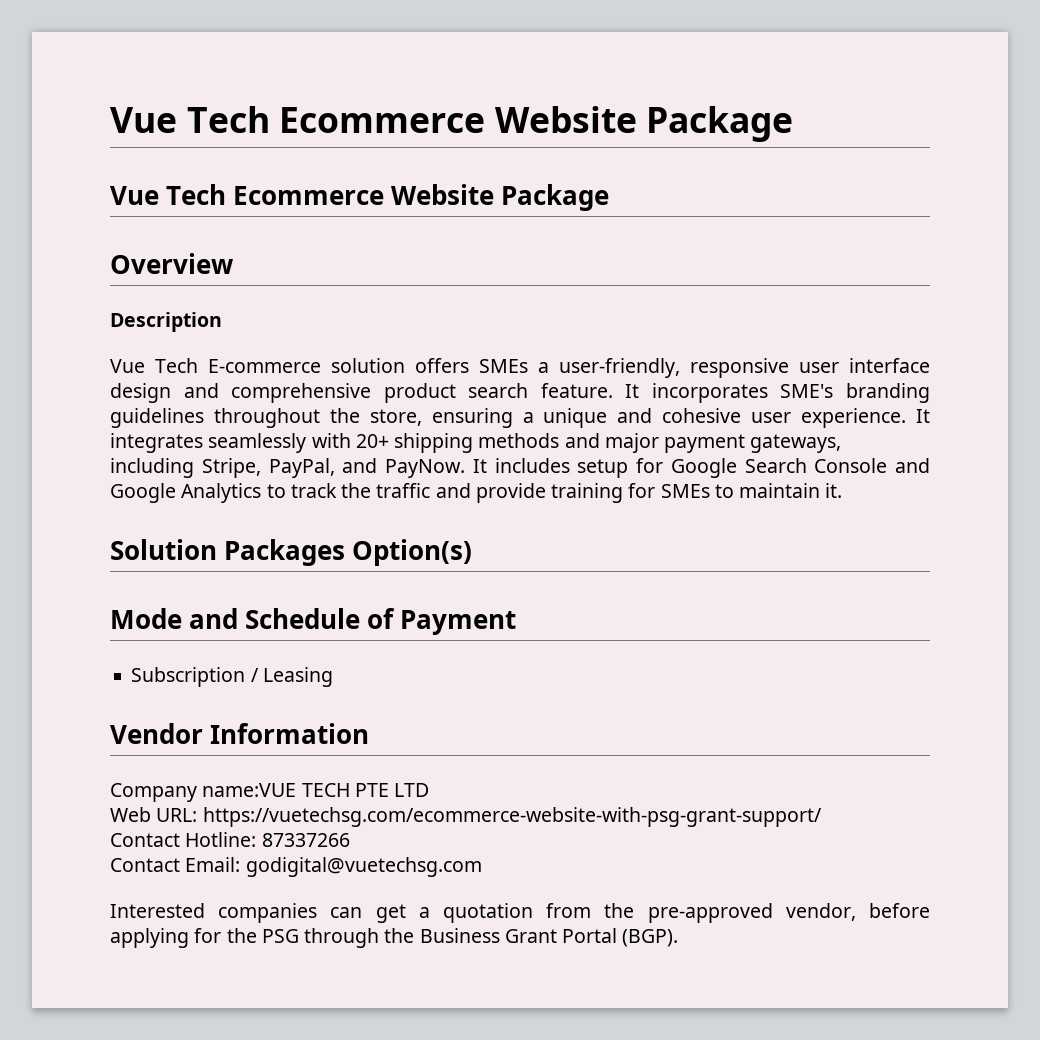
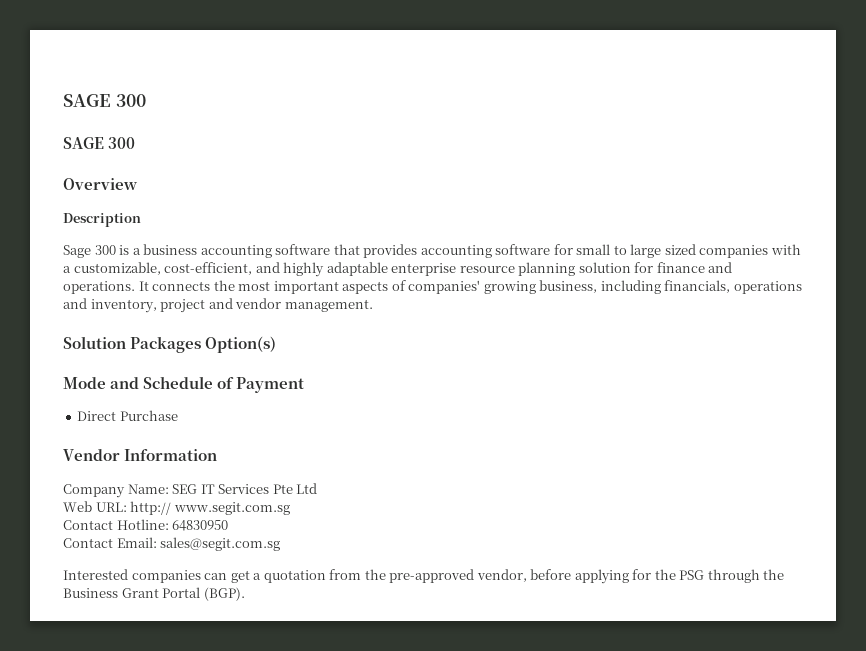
[110,106,794,142] [110,184,610,211] [110,253,233,274] [110,312,222,332] [110,358,930,378] [110,383,930,403] [110,408,930,428] [110,433,842,453] [110,458,930,478] [110,483,843,503] Vue Tech Ecommerce Website Package // Vue Tech Ecommerce Website Package // Overview // Description // Vue Tech E-commerce solution offers SMEs a user-friendly, responsive user interface design and comprehensive product search feature. It incorporates SME's branding guidelines throughout the store, ensuring a unique and cohesive user experience. It integrates seamlessly with 20+ shipping methods and major payment gateways, including Stripe, PayPal, and PayNow. It includes setup for Google Search Console and Google Analytics to track the traffic and provide training for SMEs to maintain it. -> [63,94,146,107] [63,137,136,149] [63,178,138,190] [63,213,141,227] [63,244,801,258] [63,262,733,277] [63,280,802,294] [63,298,373,313] SAGE 300 // SAGE 300 // Overview // Description // Sage 300 is a business accounting software that provides accounting software for small to large sized companies with a customizable, cost-efficient, and highly adaptable enterprise resource planning solution for finance and operations. It connects the most important aspects of companies' growing business, including financials, operations and inventory, project and vendor management.
[131,667,333,687] Subscription / Leasing -> [77,410,178,421] Direct Purchase
[202,783,430,797] name:VUE TECH PTE LTD -> [127,483,318,494] Name: SEG IT Services Pte Ltd
[202,807,822,827] https://vuetechsg.com/ecommerce-website-with-psg-grant-support/ -> [130,501,290,515] http:// www.segit.com.sg
[261,833,350,847] 87337266 -> [172,520,229,531] 64830950
[245,857,482,877] godigital@vuetechsg.com -> [160,537,281,551] sales@segit.com.sg

